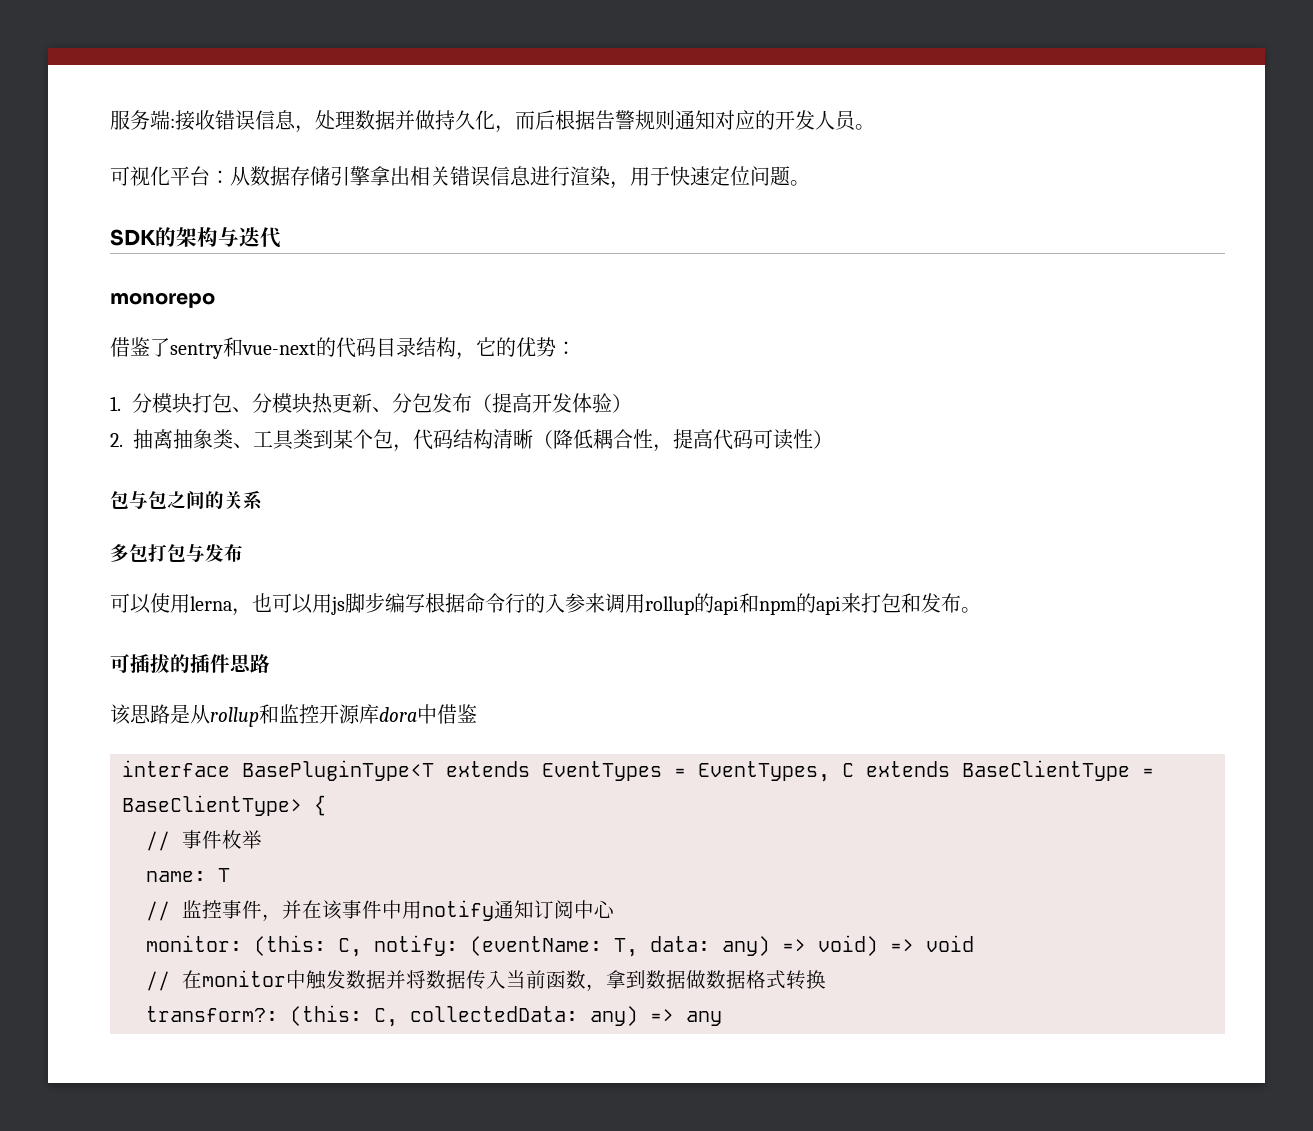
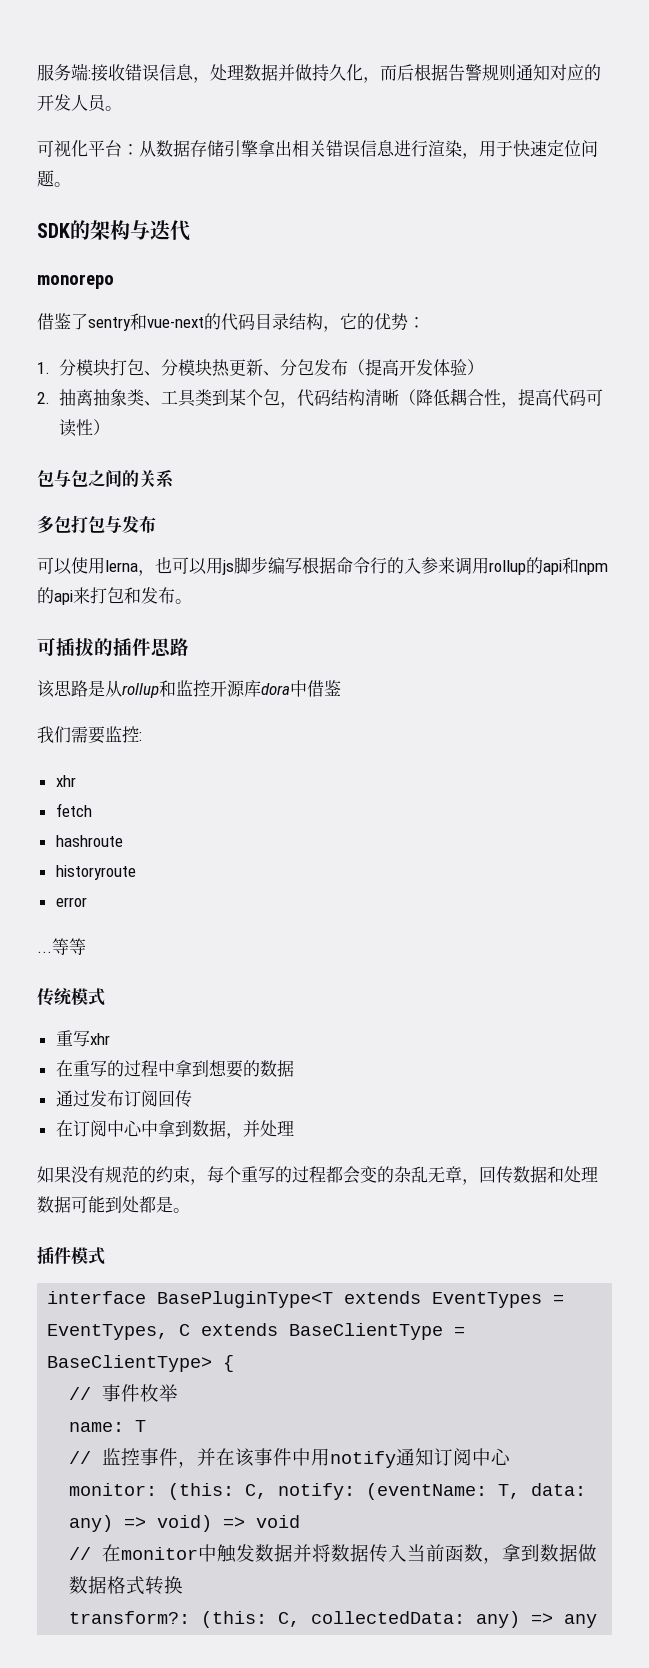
(477, 713) none -> [37,726,142,744] [55,775,76,787] [55,803,92,817] [55,835,123,847] [55,865,136,880] [55,897,87,907] [37,938,86,955] [37,988,105,1006] [55,1030,110,1047] [55,1060,294,1078] [55,1090,192,1108] [55,1120,294,1139] [37,1166,598,1185] [37,1196,190,1213] [37,1246,105,1265] // 我们需要监控: // xhr // fetch // hashroute // historyroute // error // ...等等 // 传统模式 // 重写xhr // 在重写的过程中拿到想要的数据 // 通过发布订阅回传 // 在订阅中心中拿到数据，并处理 // 如果没有规范的约束，每个重写的过程都会变的杂乱无章，回传数据和处理数据可能到处都是。 // 插件模式

